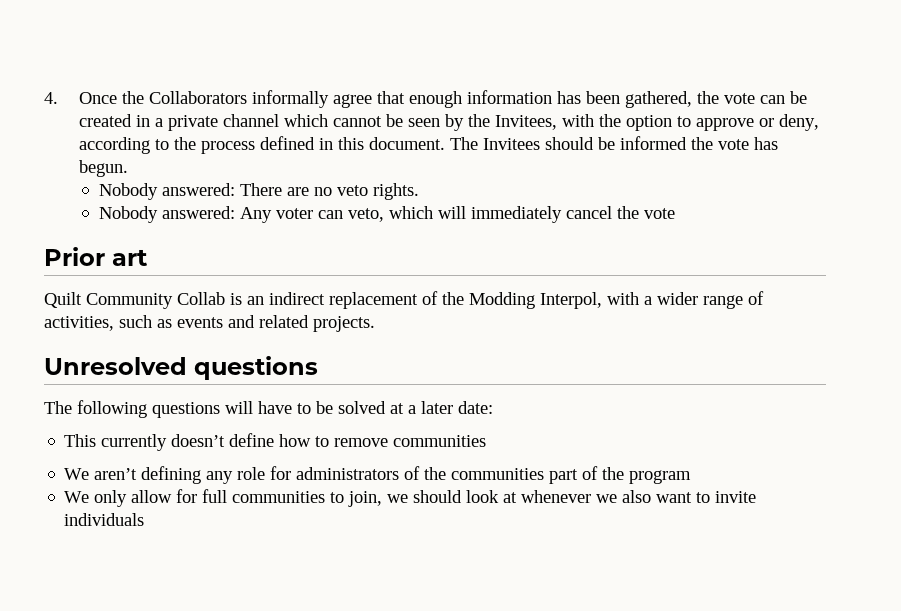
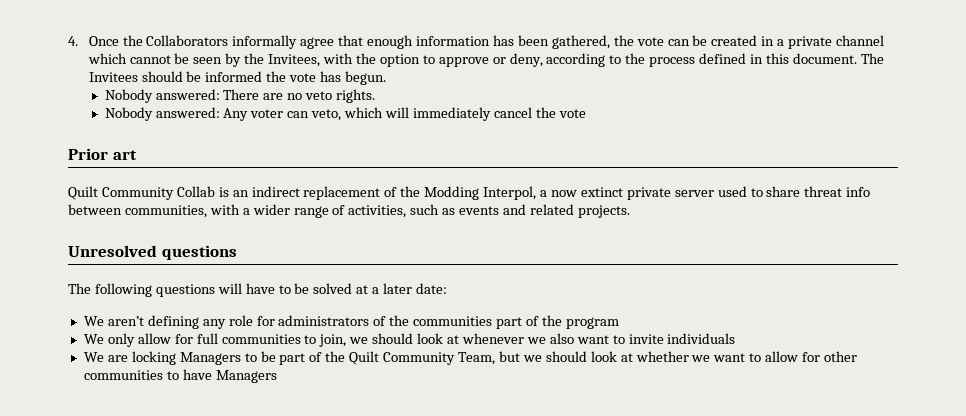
(602, 300) none -> [540,186,871,200] [68,204,207,218] a now extinct private server used to share threat info between communities,
[64,433,487,451] // This currently doesn’t define how to remove communities -> (448, 288) none
(145, 519) none -> [83,351,857,365] [83,369,277,383] // We are locking Managers to be part of the Quilt Community Team, but we should look at whether we want to allow for other communities to have Managers

